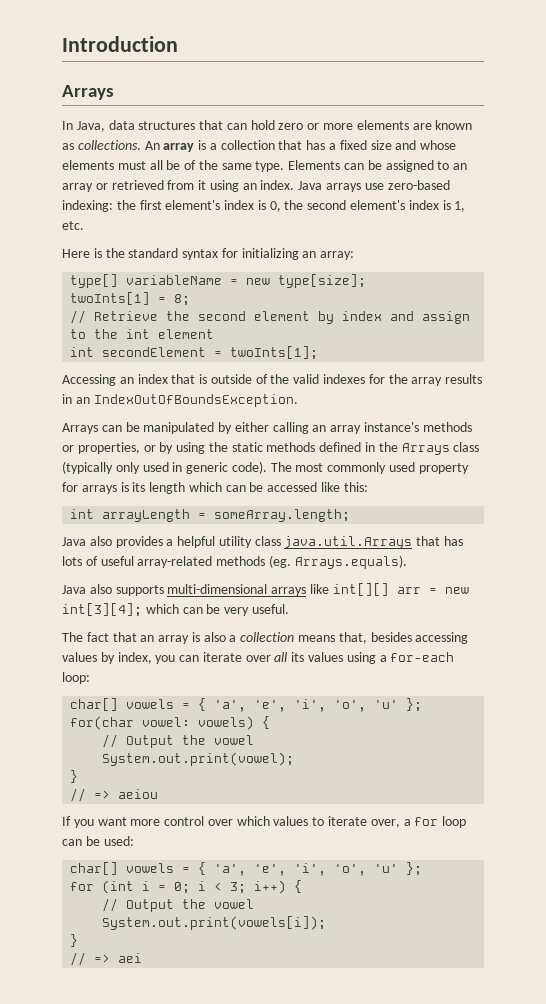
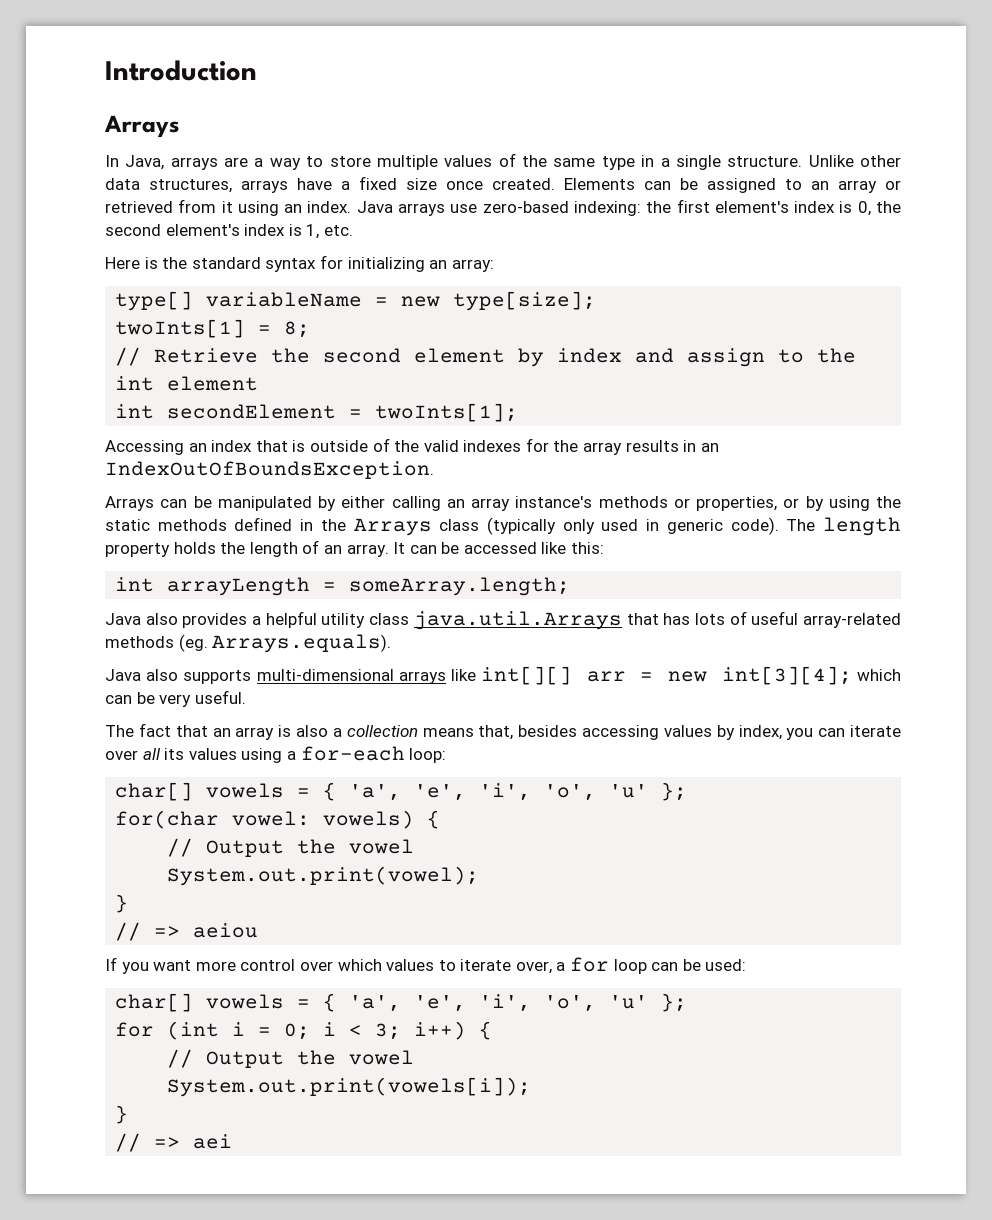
[108,120,473,130] [62,140,457,152] [62,160,285,172] data structures that can hold zero or more elements are known as collections. An array is a collection that has a fixed size and whose elements must all be of the same type. -> [170,153,901,170] [105,176,555,193] arrays are a way to store multiple values of the same type in a single structure. Unlike other data structures, arrays have a fixed size once created.
[295,462,469,474] [62,482,222,494] most commonly used property for arrays is its length which -> [822,517,901,536] [105,540,406,557] length property holds the length of an array. It

